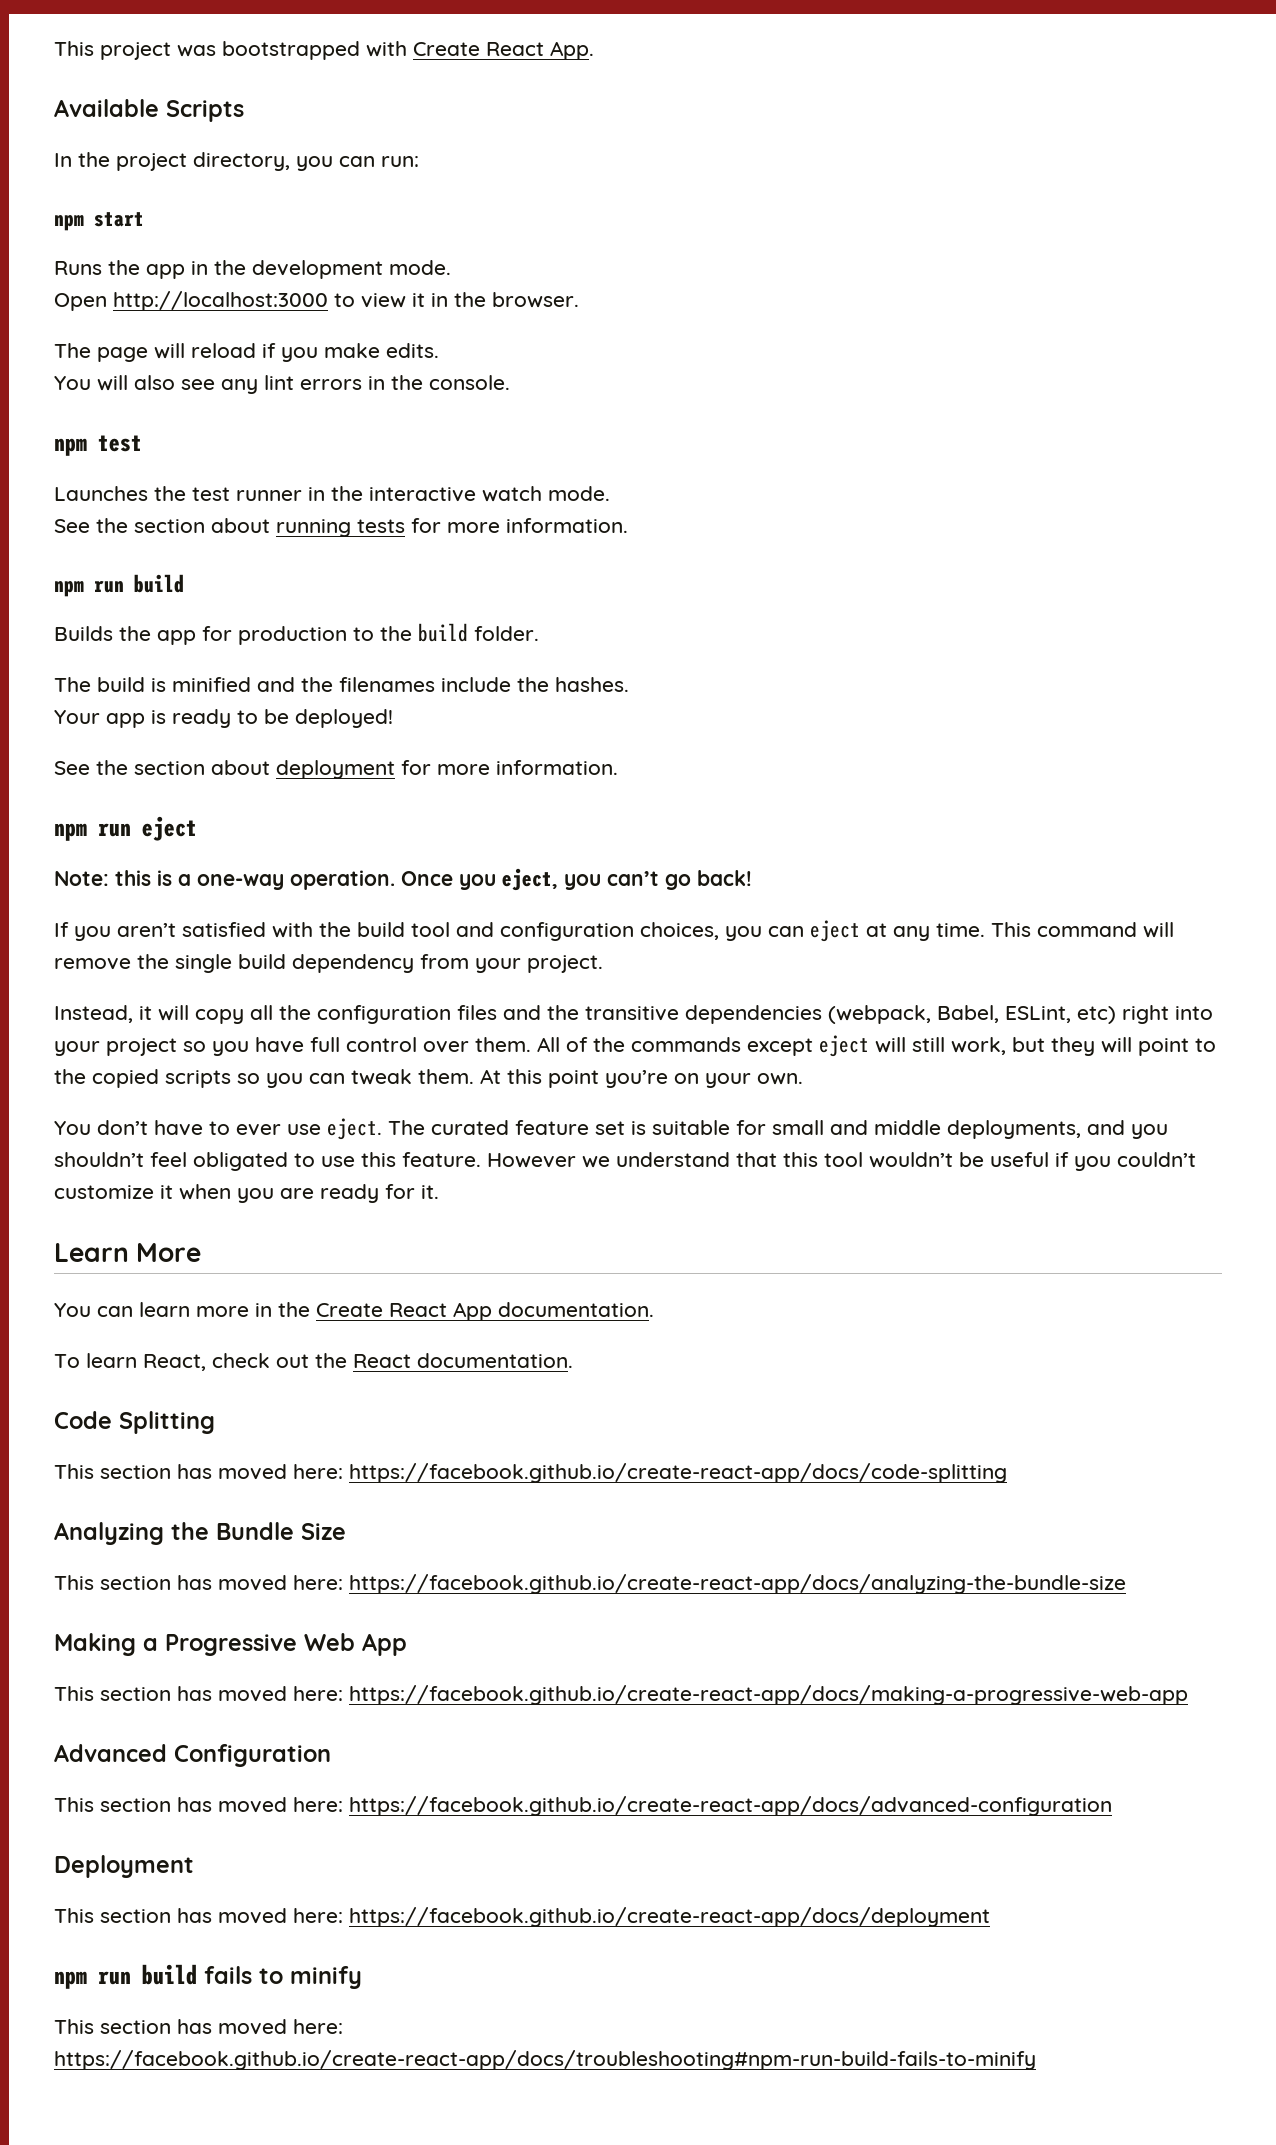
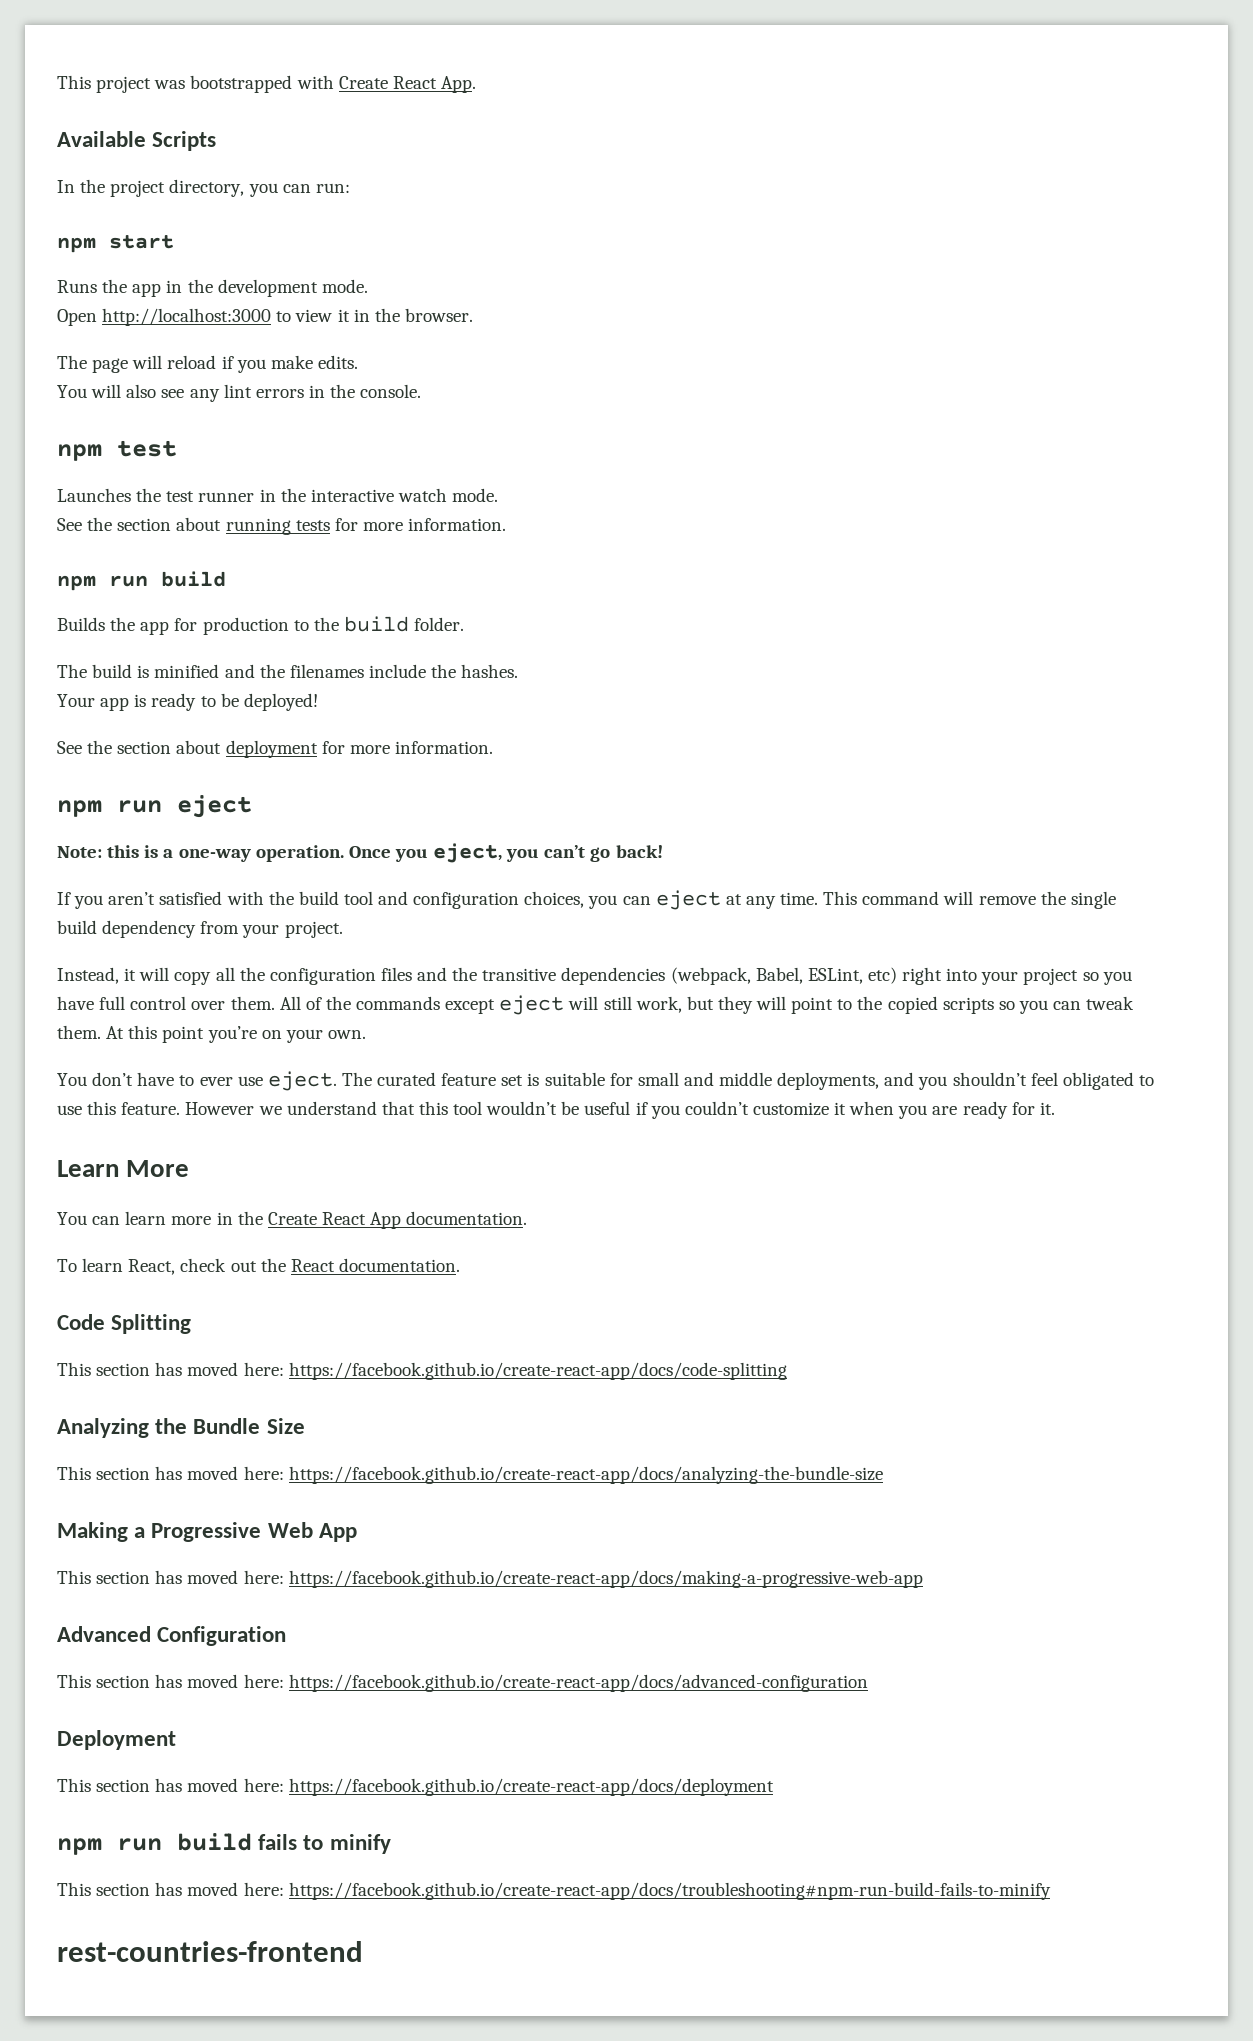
(1036, 2060) none -> [57,1941,363,1962] // rest-countries-frontend

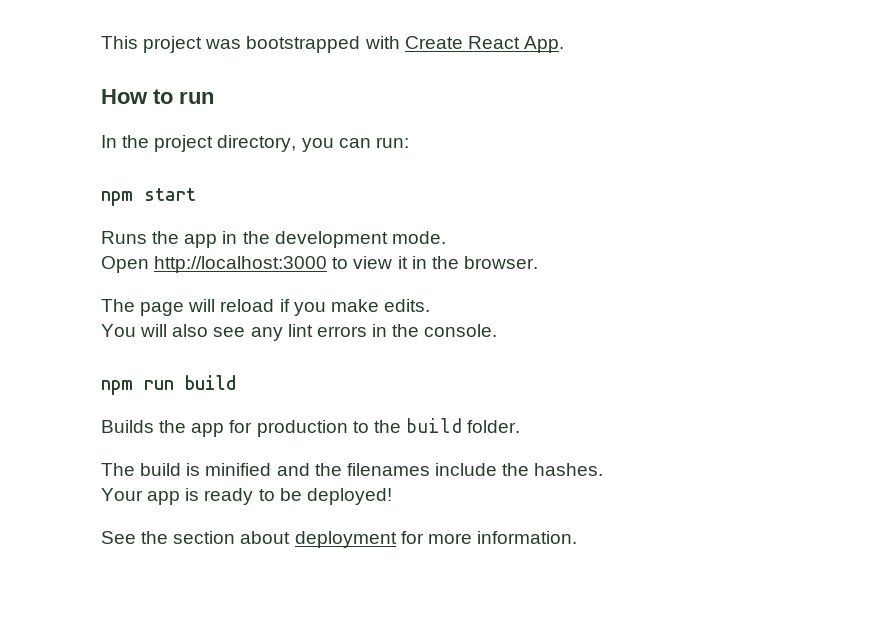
[57,131,217,151] Available Scripts -> [101,89,214,104] How to run
[57,440,177,461] [57,488,499,502] [57,517,507,535] // npm test // Launches the test runner in the interactive watch mode. // See the section about running tests for more information. -> (498, 330) none
[57,795,252,818] [57,843,663,863] [57,890,1116,910] [57,920,343,938] [57,967,1132,985] [57,995,1135,1015] [57,1025,366,1043] [57,1071,1154,1091] [57,1101,1055,1119] [57,1160,190,1177] [57,1211,528,1229] [57,1258,460,1275] [57,1314,192,1334] [57,1362,787,1380] [57,1418,305,1438] [57,1466,883,1484] [57,1522,357,1542] [57,1570,923,1588] [57,1626,287,1646] [57,1674,868,1692] [57,1730,176,1750] [57,1778,774,1796] [57,1833,391,1855] [57,1882,1051,1900] [57,1941,363,1962] // npm run eject // Note: this is a one-way operation. Once you eject, you can’t go back! // If you aren’t satisfied with the build tool and configuration choices, you can eject at any time. This command will remove the single build dependency from your project. // Instead, it will copy all the configuration files and the transitive dependencies (webpack, Babel, ESLint, etc) right into your project so you have full control over them. All of the commands except eject will still work, but they will point to the copied scripts so you can tweak them. At this point you’re on your own. // You don’t have to ever use eject. The curated feature set is suitable for small and middle deployments, and you shouldn’t feel obligated to use this feature. However we understand that this tool wouldn’t be useful if you couldn’t customize it when you are ready for it. // Learn More // You can learn more in the Create React App documentation. // To learn React, check out the React documentation. // Code Splitting // This section has moved here: https://facebook.github.io/create-react-app/docs/code-splitting // Analyzing the Bundle Size // This section has moved here: https://facebook.github.io/create-react-app/docs/analyzing-the-bundle-size // Making a Progressive Web App // This section has moved here: https://facebook.github.io/create-react-app/docs/making-a-progressive-web-app // Advanced Configuration // This section has moved here: https://facebook.github.io/create-react-app/docs/advanced-configuration // Deployment // This section has moved here: https://facebook.github.io/create-react-app/docs/deployment // npm run build fails to minify // This section has moved here: https://facebook.github.io/create-react-app/docs/troubleshooting#npm-run-build-fails-to-minify // rest-countries-frontend -> (577, 537) none

